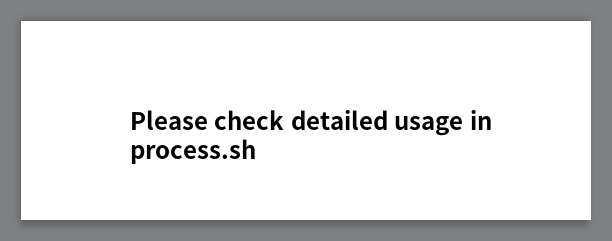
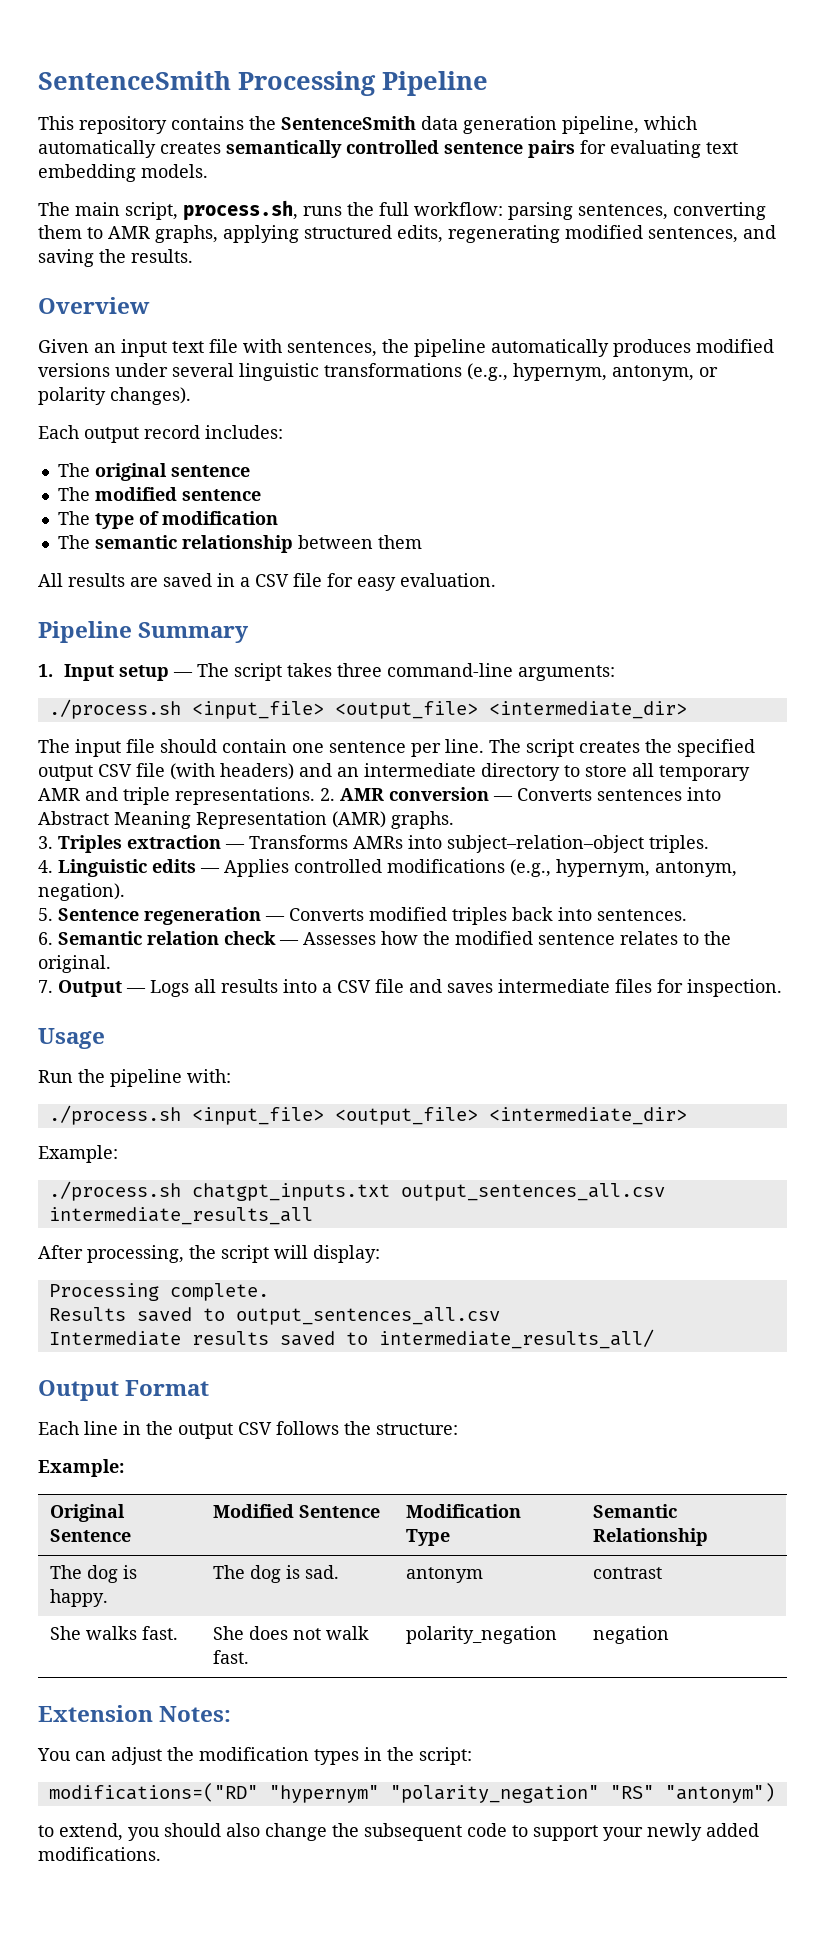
[130,110,492,136] [130,139,256,164] Please check detailed usage in process.sh -> [38,71,488,96] [38,116,697,134] [38,140,738,158] [38,164,208,182] [38,200,766,221] [38,225,776,243] [38,249,193,267] [38,297,150,314] [38,339,774,357] [38,363,718,381] [38,387,191,405] [38,425,283,443] [57,463,250,481] [57,487,261,501] [57,511,278,529] [57,535,422,553] [38,573,496,591] [38,621,250,643] [38,663,615,681] [48,699,687,719] [38,739,755,757] [38,763,750,781] [38,787,721,805] [38,811,454,829] [38,835,709,853] [38,859,737,877] [38,883,125,901] [38,907,687,925] [38,931,731,945] [38,955,111,973] [38,979,782,997] [38,1028,105,1049] [38,1069,231,1087] [48,1105,687,1125] [38,1145,118,1163] [48,1181,665,1201] [48,1207,313,1225] [38,1245,380,1263] [48,1283,269,1301] [48,1307,500,1325] [48,1329,654,1349] [38,1380,210,1401] [38,1421,458,1439] [38,1459,124,1477] [50,1504,126,1522] [50,1529,132,1542] [213,1504,381,1518] [406,1504,522,1518] [406,1529,451,1546] [593,1504,678,1518] [593,1528,709,1546] [50,1565,138,1583] [50,1589,109,1607] [213,1565,340,1583] [406,1567,484,1583] [593,1567,663,1579] [50,1626,179,1640] [213,1626,370,1640] [213,1650,250,1664] [406,1626,558,1644] [593,1626,670,1644] [38,1705,232,1722] [37,1747,472,1765] [48,1783,775,1803] [38,1823,759,1841] [38,1847,161,1861] SentenceSmith Processing Pipeline // This repository contains the SentenceSmith data generation pipeline, which automatically creates semantically controlled sentence pairs for evaluating text embedding models. // The main script, process.sh, runs the full workflow: parsing sentences, converting them to AMR graphs, applying structured edits, regenerating modified sentences, and saving the results. // Overview // Given an input text file with sentences, the pipeline automatically produces modified versions under several linguistic transformations (e.g., hypernym, antonym, or polarity changes). // Each output record includes: // The original sentence // The modified sentence // The type of modification // The semantic relationship between them // All results are saved in a CSV file for easy evaluation. // Pipeline Summary // 1. Input setup — The script takes three command-line arguments: // ./process.sh <input_file> <output_file> <intermediate_dir> // The input file should contain one sentence per line. The script creates the specified output CSV file (with headers) and an intermediate directory to store all temporary AMR and triple representations. 2. AMR conversion — Converts sentences into Abstract Meaning Representation (AMR) graphs. // 3. Triples extraction — Transforms AMRs into subject–relation–object triples. // 4. Linguistic edits — Applies controlled modifications (e.g., hypernym, antonym, negation). // 5. Sentence regeneration — Converts modified triples back into sentences. // 6. Semantic relation check — Assesses how the modified sentence relates to the original. // 7. Output — Logs all results into a CSV file and saves intermediate files for inspection. // Usage // Run the pipeline with: // ./process.sh <input_file> <output_file> <intermediate_dir> // Example: // ./process.sh chatgpt_inputs.txt output_sentences_all.csv intermediate_results_all // After processing, the script will display: // Processing complete. // Results saved to output_sentences_all.csv // Intermediate results saved to intermediate_results_all/ // Output Format // Each line in the output CSV follows the structure: // Example: // Original Sentence | Modified Sentence | Modification Type | Semantic Relationship // The dog is happy. | The dog is sad. | antonym | contrast // She walks fast. | She does not walk fast. | polarity_negation | negation // Extension Notes: // You can adjust the modification types in the script: // modifications=("RD" "hypernym" "polarity_negation" "RS" "antonym") // to extend, you should also change the subsequent code to support your newly added modifications.

